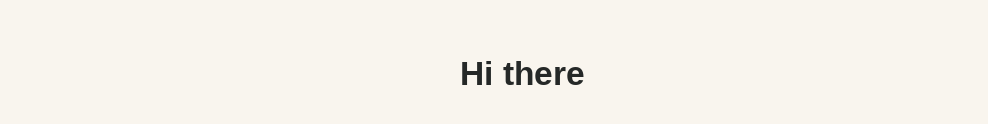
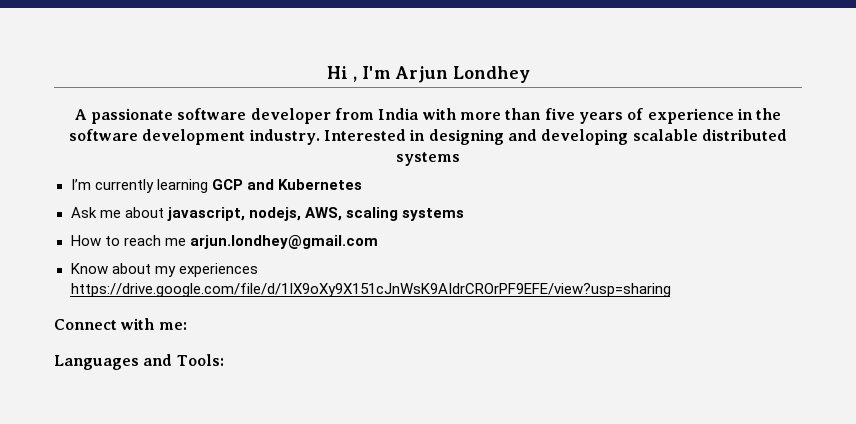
[502,61,585,85] there -> [352,66,530,83] [74,108,782,124] [69,129,787,145] [396,152,460,166] [70,179,362,193] [70,207,464,221] [70,235,378,249] [70,263,258,277] [70,283,671,297] [54,318,187,330] [54,354,224,370] , I'm Arjun Londhey // A passionate software developer from India with more than five years of experience in the software development industry. Interested in designing and developing scalable distributed systems // I’m currently learning GCP and Kubernetes // Ask me about javascript, nodejs, AWS, scaling systems // How to reach me arjun.londhey@gmail.com // Know about my experiences https://drive.google.com/file/d/1IX9oXy9X151cJnWsK9AIdrCROrPF9EFE/view?usp=sharing // Connect with me: // Languages and Tools:

